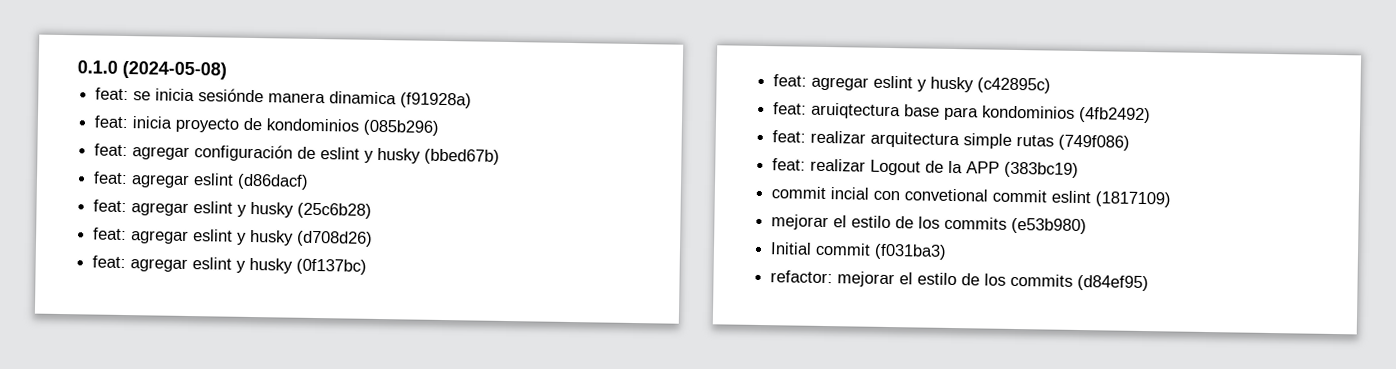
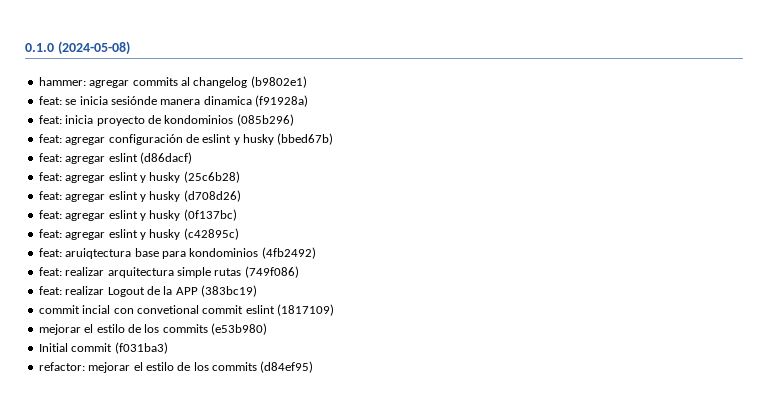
(227, 70) none -> [38,76,307,88] // hammer: agregar commits al changelog (b9802e1)

